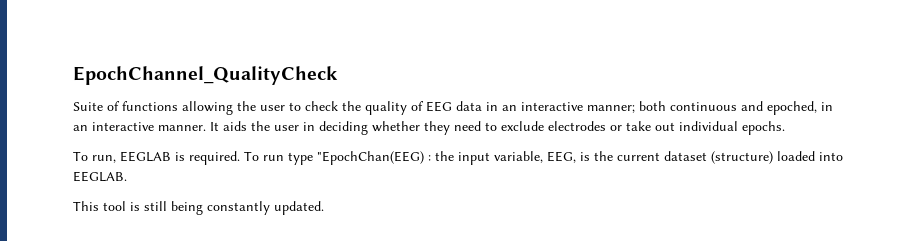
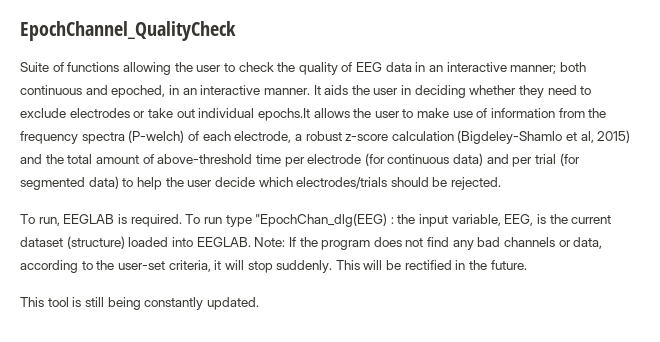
[742,121,785,135] epochs. -> [257,108,607,121] [20,130,631,144] [20,153,580,167] [20,176,502,190] epochs.It allows the user to make use of information from the frequency spectra (P-welch) of each electrode, a robust z-score calculation (Bigdeley-Shamlo et al, 2015) and the total amount of above-threshold time per electrode (for continuous data) and per trial (for segmented data) to help the user decide which electrodes/trials should be rejected.
[317,151,424,165] "EpochChan(EEG) -> [255,213,388,227] "EpochChan_dlg(EEG)
(127, 176) none -> [254,237,603,250] [20,260,527,273] Note: If the program does not find any bad channels or data, according to the user-set criteria, it will stop suddenly. This will be rectified in the future.

